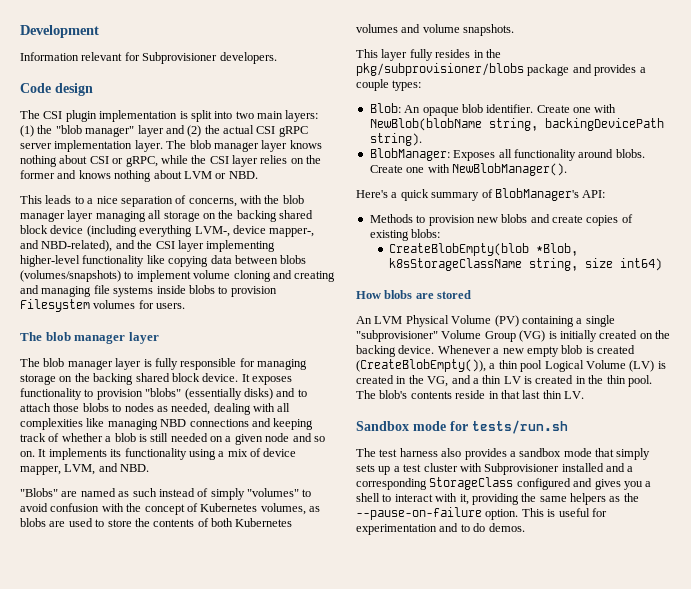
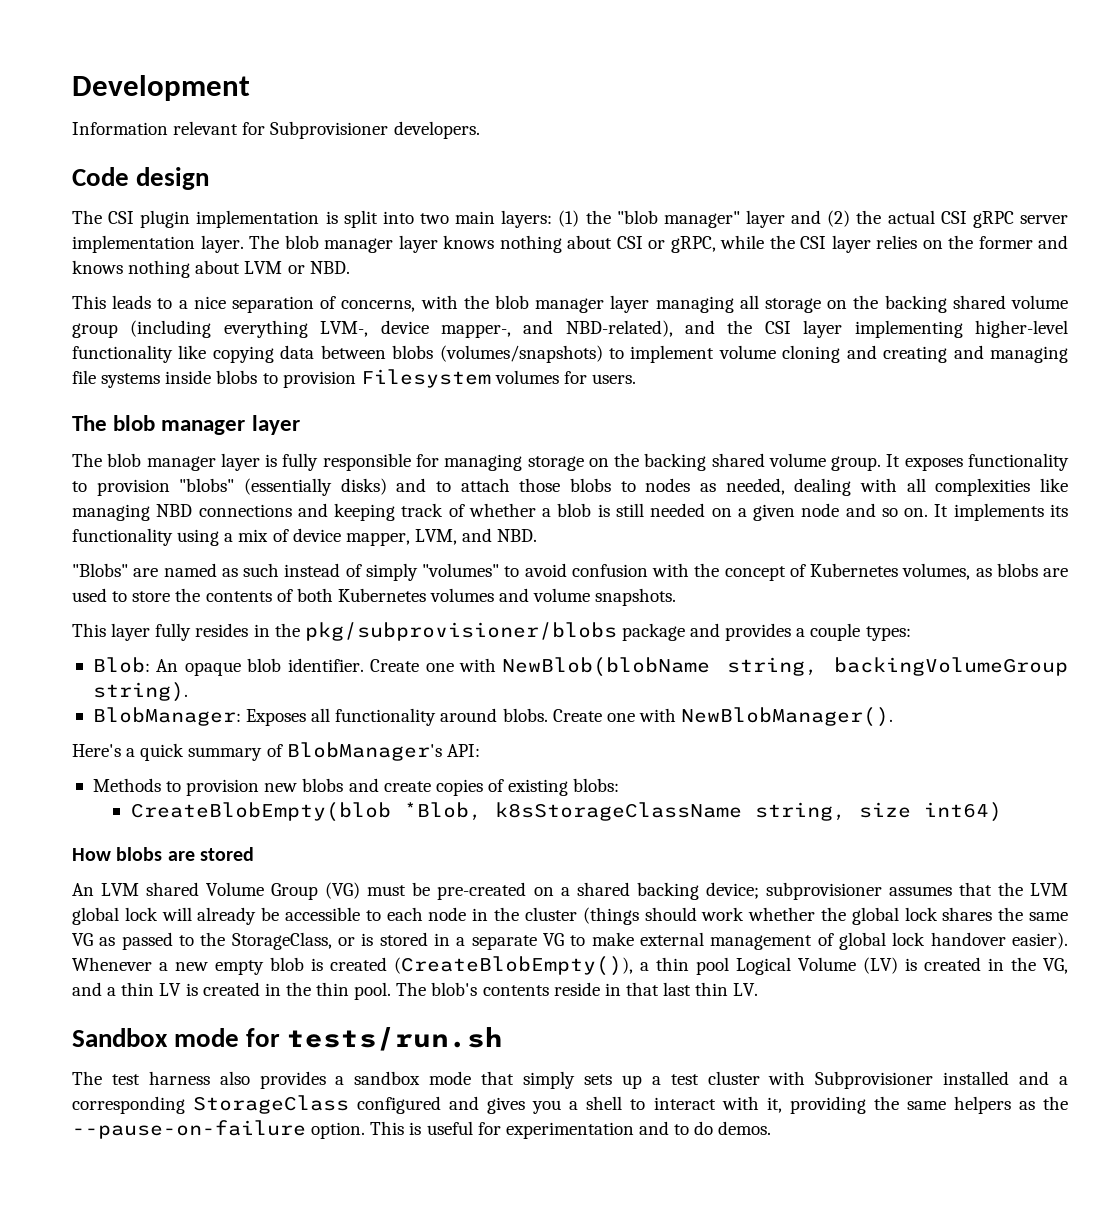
[20,225,84,234] block device -> [1011,295,1069,309] [72,323,118,338] volume group
[171,373,239,382] block device. -> [768,453,882,471] volume group.
[544,118,664,131] backingDevicePath -> [834,657,1068,676] backingVolumeGroup
[405,315,615,327] [356,330,670,342] [356,345,435,357] Physical Volume (PV) containing a single "subprovisioner" Volume Group (VG) is initially created on the backing device. -> [146,882,1068,900] [72,907,1069,925] [72,932,1068,950] shared Volume Group (VG) must be pre-created on a shared backing device; subprovisioner assumes that the LVM global lock will already be accessible to each node in the cluster (things should work whether the global lock shares the same VG as passed to the StorageClass, or is stored in a separate VG to make external management of global lock handover easier).

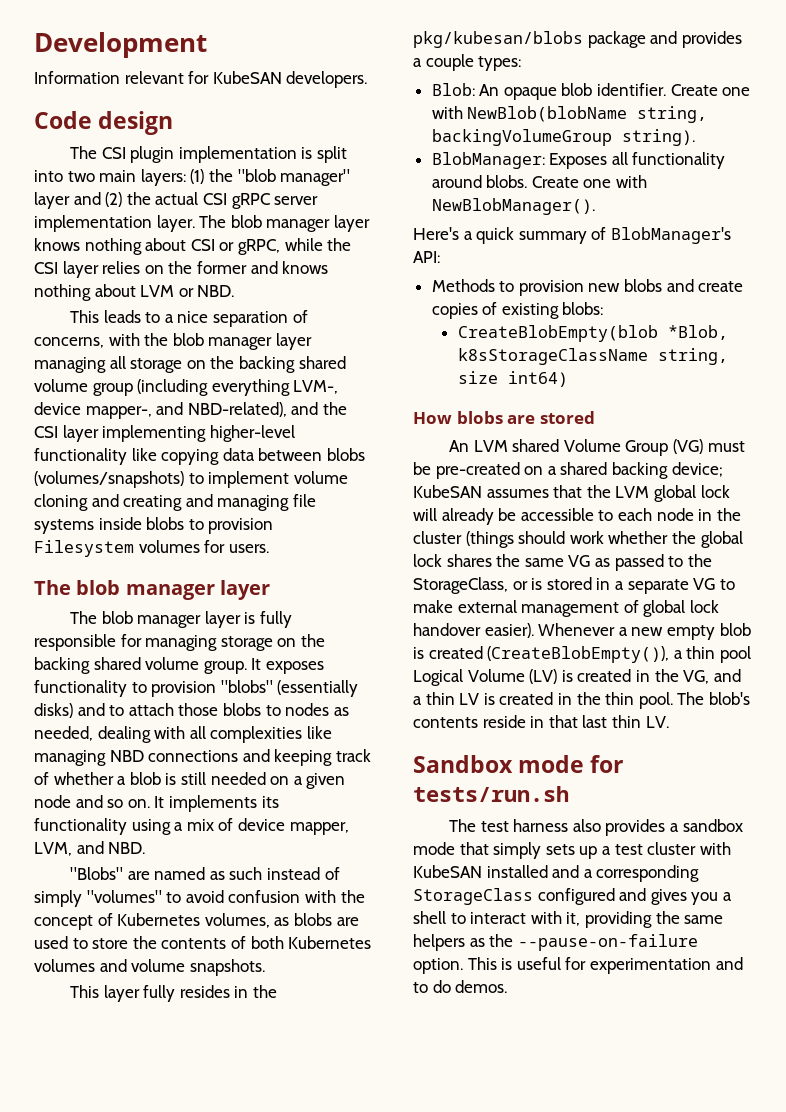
[270,121,389,139] Subprovisioner -> [212,71,282,84] KubeSAN
[304,622,617,641] pkg/subprovisioner/blobs -> [413,31,583,48] pkg/kubesan/blobs
[765,882,882,900] subprovisioner -> [413,485,482,498] KubeSAN
[815,1071,934,1089] Subprovisioner -> [413,865,482,878] KubeSAN

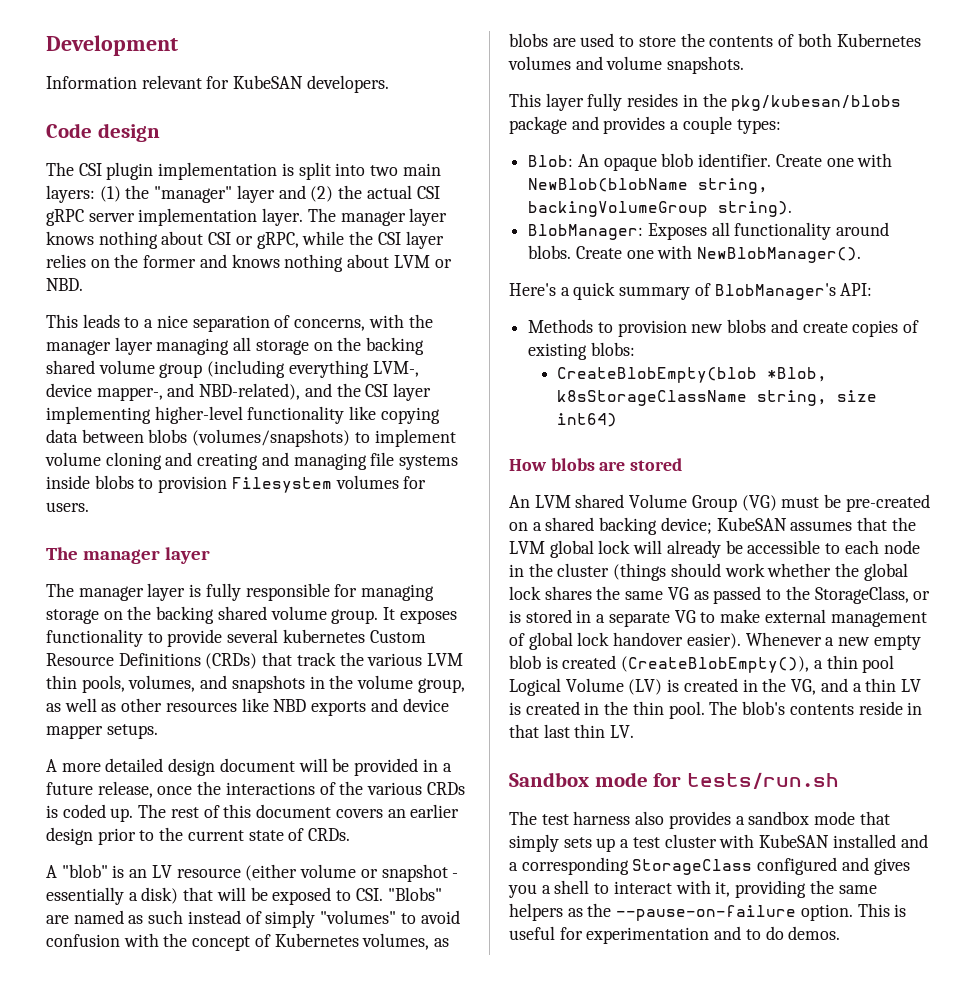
[237,169,351,186] "blob manager" -> [154,186,233,203] "manager"
[230,215,262,228] blob -> (336, 215) none
[172,333,204,346] blob -> (433, 321) none
[76,580,121,595] blob -> (78, 553) none
[101,611,133,624] blob -> (74, 590) none
[151,680,359,697] [34,703,349,718] [34,726,332,743] [34,749,371,766] [34,772,346,789] [34,795,279,812] [34,818,349,835] [34,841,146,856] provision "blobs" (essentially disks) and to attach those blobs to nodes as needed, dealing with all complexities like managing NBD connections and keeping track of whether a blob is still needed on a given node and so on. It implements its functionality using a mix of device mapper, LVM, and NBD. // -> [167,629,426,647] [46,652,464,669] [46,675,465,693] [46,698,449,716] [46,724,158,739] [46,758,452,776] [46,781,465,798] [46,804,460,822] [46,827,351,845] [46,864,459,882] [46,887,383,905] provide several kubernetes Custom Resource Definitions (CRDs) that track the various LVM thin pools, volumes, and snapshots in the volume group, as well as other resources like NBD exports and device mapper setups. // A more detailed design document will be provided in a future release, once the interactions of the various CRDs is coded up. The rest of this document covers an earlier design prior to the current state of CRDs. // A "blob" is an LV resource (either volume or snapshot - essentially a disk) that will be exposed to CSI.

